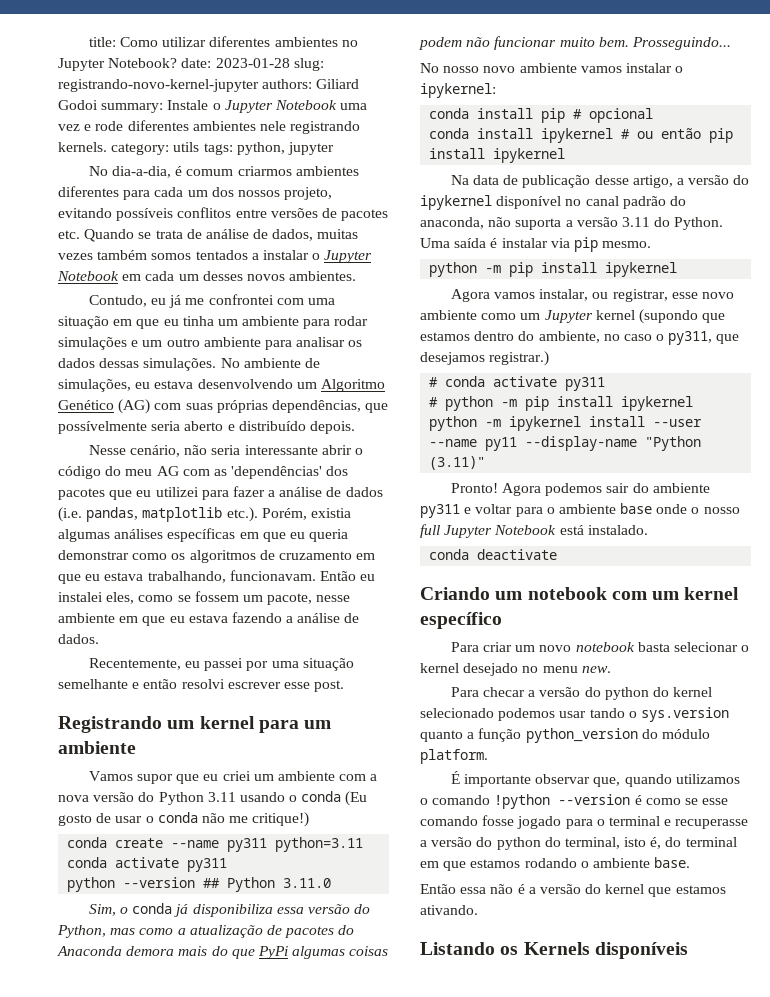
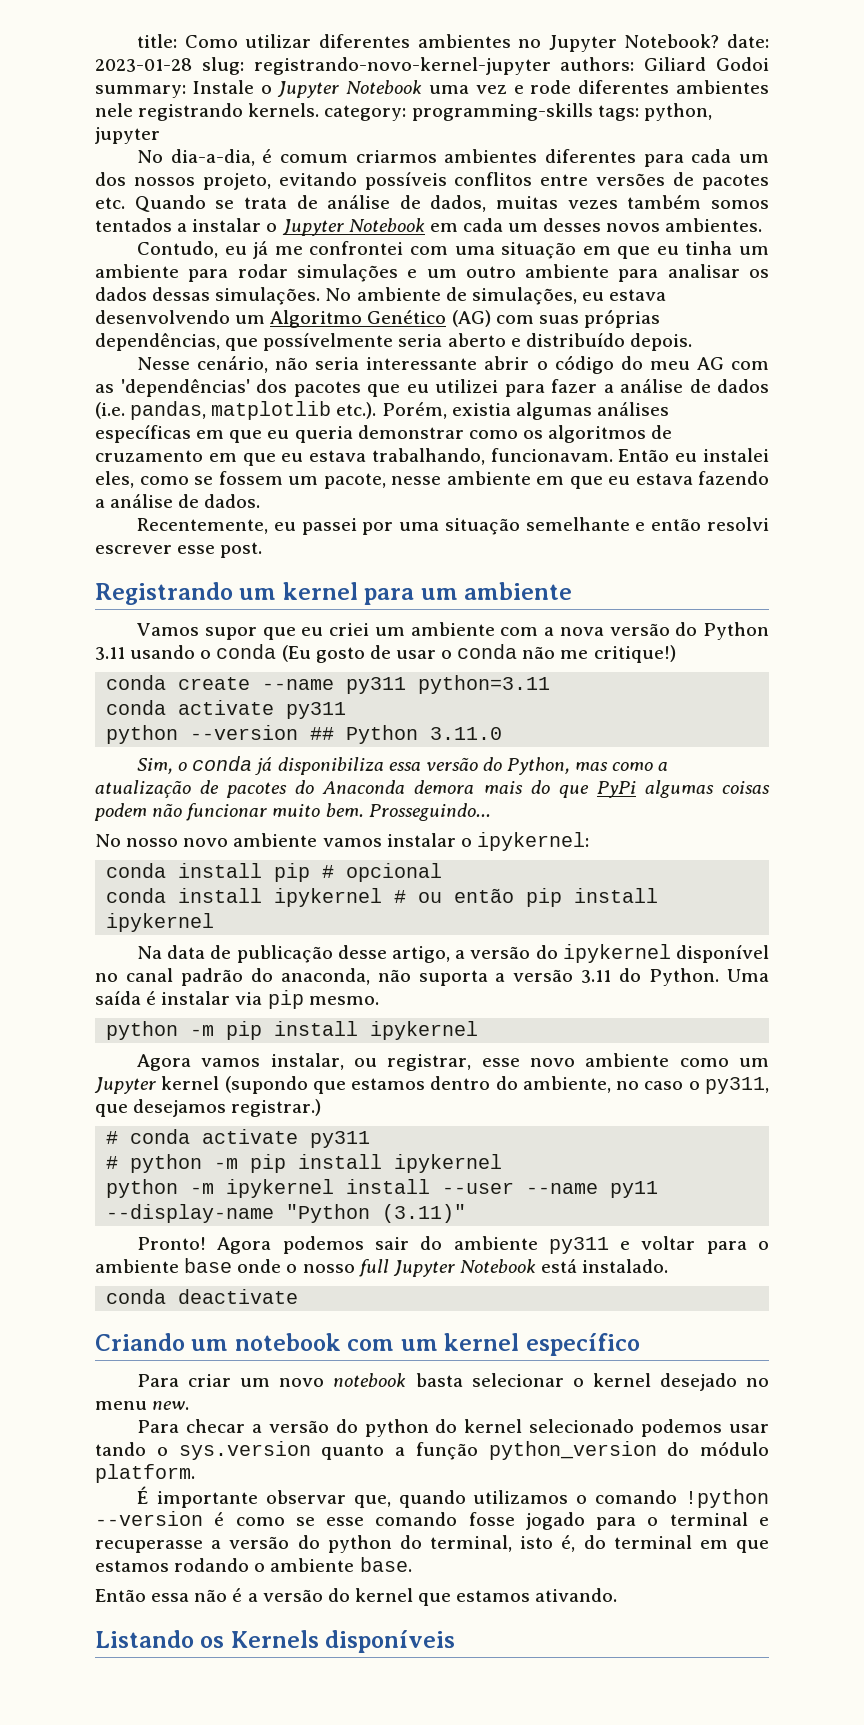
[173,142,200,152] utils -> [411,103,593,121] programming-skills

